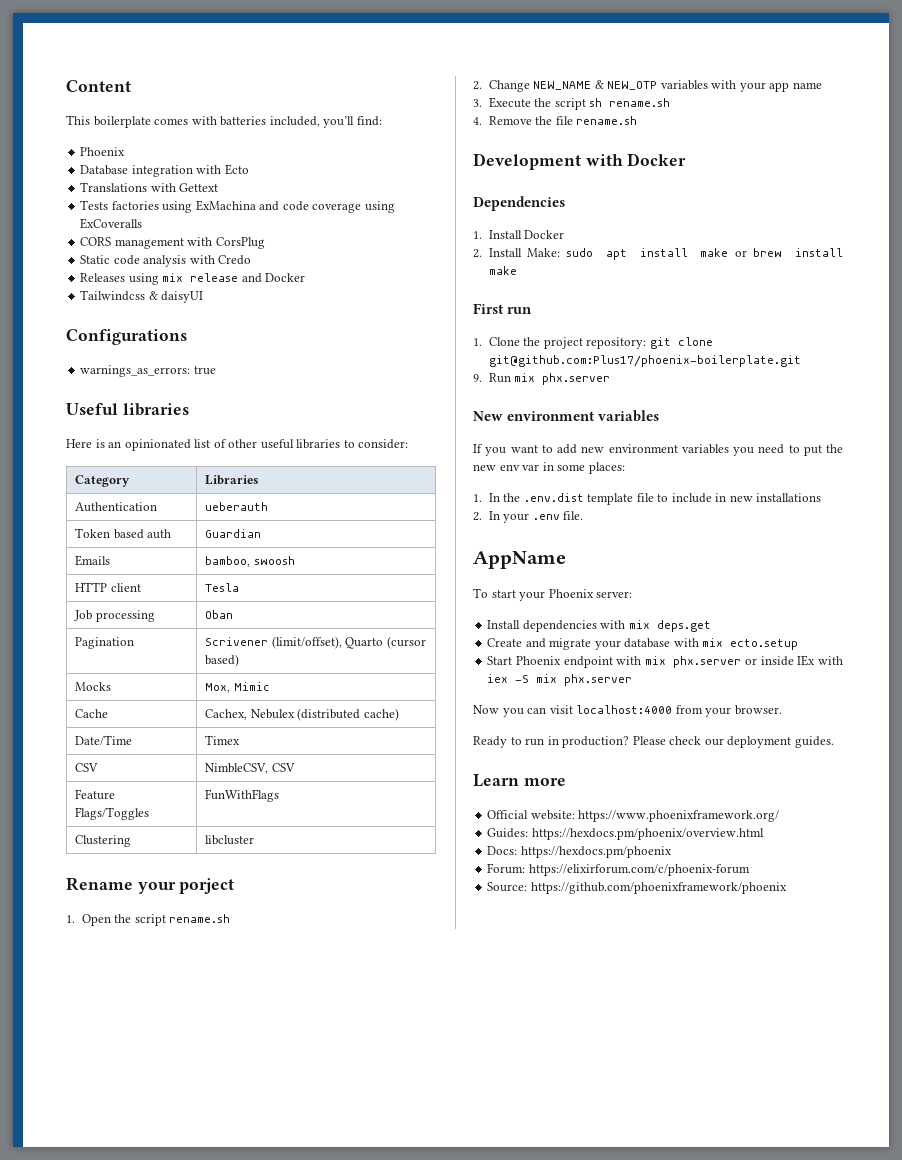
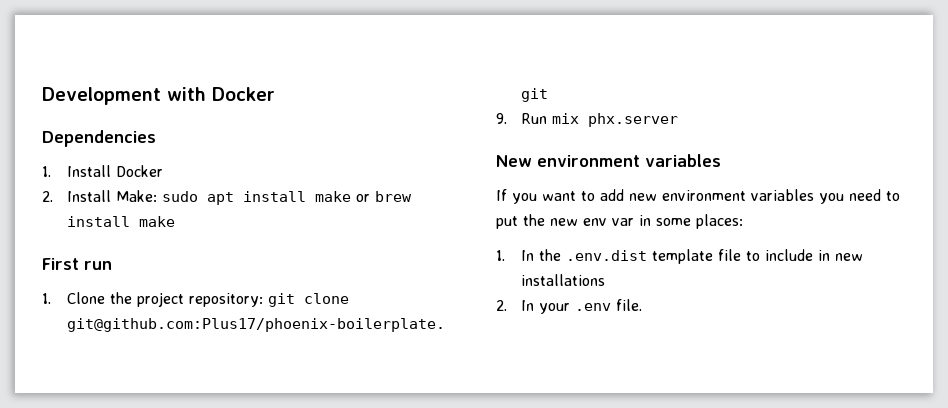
[66,80,131,92] [66,115,382,128] [80,147,126,156] [80,164,249,177] [80,182,219,192] [80,200,395,213] [80,218,143,229] [80,237,265,249] [80,255,252,267] [80,273,306,285] [80,290,204,303] [66,329,187,345] [80,365,216,377] [66,403,189,416] [66,439,409,451] [75,475,131,487] [205,475,260,485] [75,502,158,512] [205,502,269,511] [75,528,172,539] [205,529,262,538] [75,555,111,566] [205,556,295,567] [75,582,141,592] [205,583,240,592] [74,610,155,622] [205,610,234,619] [75,637,135,649] [205,636,426,649] [205,654,240,667] [75,682,112,691] [205,682,270,693] [75,709,109,718] [205,708,399,721] [75,735,133,746] [205,735,241,745] [75,763,99,772] [205,763,295,774] [75,789,116,800] [75,807,150,820] [205,789,280,802] [75,835,132,847] [205,835,255,845] [66,877,235,894] [66,914,231,926] [473,80,822,92] [473,97,671,110] [473,116,638,125] Content // This boilerplate comes with batteries included, you’ll find: // Phoenix // Database integration with Ecto // Translations with Gettext // Tests factories using ExMachina and code coverage using ExCoveralls // CORS management with CorsPlug // Static code analysis with Credo // Releases using mix release and Docker // Tailwindcss & daisyUI // Configurations // warnings_as_errors: true // Useful libraries // Here is an opinionated list of other useful libraries to consider: // Category | Libraries // Authentication | ueberauth // Token based auth | Guardian // Emails | bamboo, swoosh // HTTP client | Tesla // Job processing | Oban // Pagination | Scrivener (limit/offset), Quarto (cursor based) // Mocks | Mox, Mimic // Cache | Cachex, Nebulex (distributed cache) // Date/Time | Timex // CSV | NimbleCSV, CSV // Feature Flags/Toggles | FunWithFlags // Clustering | libcluster // Rename your porject // 1. Open the script rename.sh // 2. Change NEW_NAME & NEW_OTP variables with your app name // 3. Execute the script sh rename.sh // 4. Remove the file rename.sh // -> (42, 96) none
[473,551,566,569] [473,588,633,601] [487,620,711,632] [487,638,799,650] [487,655,843,668] [487,674,633,686] [473,705,782,717] [473,736,834,748] [473,774,566,787] [487,810,780,822] [487,828,764,840] [487,846,672,858] [487,863,750,876] [487,882,787,894] // AppName // To start your Phoenix server: // Install dependencies with mix deps.get // Create and migrate your database with mix ecto.setup // Start Phoenix endpoint with mix phx.server or inside IEx with iex -S mix phx.server // Now you can visit localhost:4000 from your browser. // Ready to run in production? Please check our deployment guides. // Learn more // Official website: https://www.phoenixframework.org/ // Guides: https://hexdocs.pm/phoenix/overview.html // Docs: https://hexdocs.pm/phoenix // Forum: https://elixirforum.com/c/phoenix-forum // Source: https://github.com/phoenixframework/phoenix -> (642, 305) none

